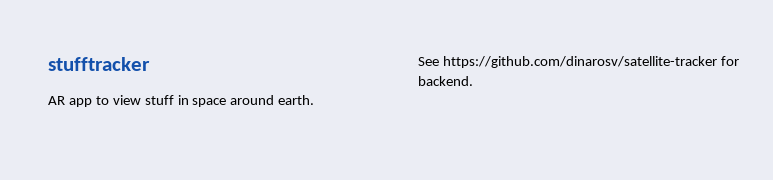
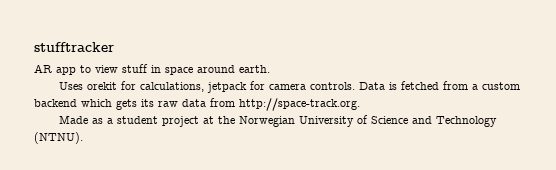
[418,56,739,68] [418,76,473,86] See https://github.com/dinarosv/satellite-tracker for backend. -> [58,81,520,93] [34,98,360,111] [58,115,497,127] [34,132,83,144] Uses orekit for calculations, jetpack for camera controls. Data is fetched from a custom backend which gets its raw data from http://space-track.org. // Made as a student project at the Norwegian University of Science and Technology (NTNU).

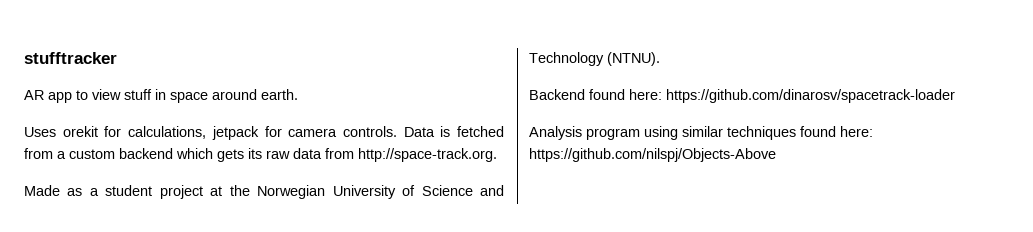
(83, 138) none -> [529,89,955,103] [529,126,873,140] [529,148,776,162] // Backend found here: https://github.com/dinarosv/spacetrack-loader // Analysis program using similar techniques found here: https://github.com/nilspj/Objects-Above

